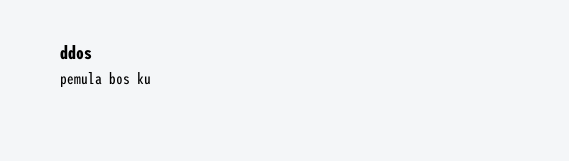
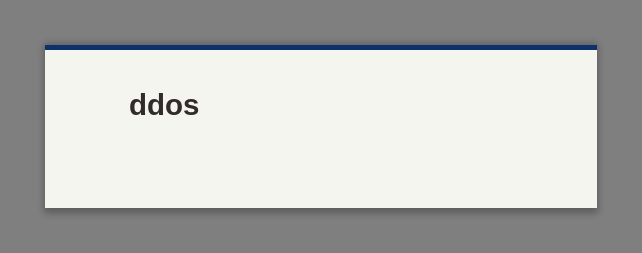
[60,72,151,88] // pemula bos ku -> (199, 104) none

